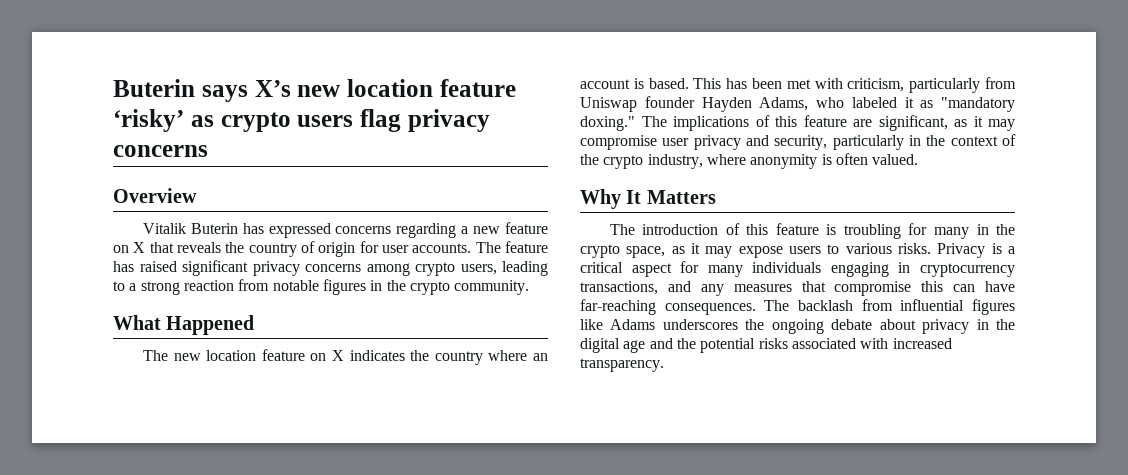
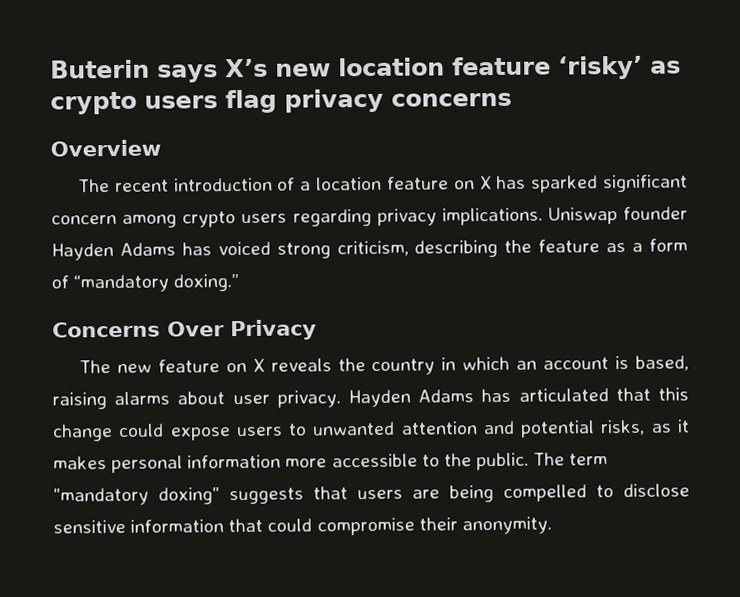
[142,223,469,238] Vitalik Buterin has expressed concerns regarding a -> [77,174,688,193] [51,206,688,228] [51,238,688,261] [51,274,240,293] [52,319,317,341] [78,360,111,374] The recent introduction of a location feature on X has sparked significant concern among crypto users regarding privacy implications. Uniswap founder Hayden Adams has voiced strong criticism, describing the feature as a form of “mandatory doxing.” // Concerns Over Privacy // The
[149,242,174,253] that -> (265, 365) none
[301,241,548,257] [113,260,548,276] [113,279,530,295] [113,315,255,335] [142,349,548,365] [580,77,1016,93] [580,96,1015,112] [580,115,1015,131] [580,134,1016,150] [580,153,919,169] [580,189,716,209] [609,223,1015,239] [580,243,1015,258] [580,261,1015,277] [580,281,1015,296] [580,299,1016,315] [580,319,1016,334] [580,338,952,353] [580,358,664,372] of origin for user accounts. The feature has raised significant privacy concerns among crypto users, leading to a strong reaction from notable figures in the crypto community. // What Happened // The new location feature on X indicates the country where an account is based. This has been met with criticism, particularly from Uniswap founder Hayden Adams, who labeled it as "mandatory doxing." The implications of this feature are significant, as it may compromise user privacy and security, particularly in the context of the crypto industry, where anonymity is often valued. // Why It Matters // The introduction of this feature is troubling for many in the crypto space, as it may expose users to various risks. Privacy is a critical aspect for many individuals engaging in cryptocurrency transactions, and any measures that compromise this can have far-reaching consequences. The backlash from influential figures like Adams underscores the ongoing debate about privacy in the digital age and the potential risks associated with increased transparency. -> [441,355,689,371] [52,387,690,410] [52,419,690,442] [53,452,609,474] [53,483,690,506] [53,516,552,536] in which an account is based, raising alarms about user privacy. Hayden Adams has articulated that this change could expose users to unwanted attention and potential risks, as it makes personal information more accessible to the public. The term "mandatory doxing" suggests that users are being compelled to disclose sensitive information that could compromise their anonymity.

